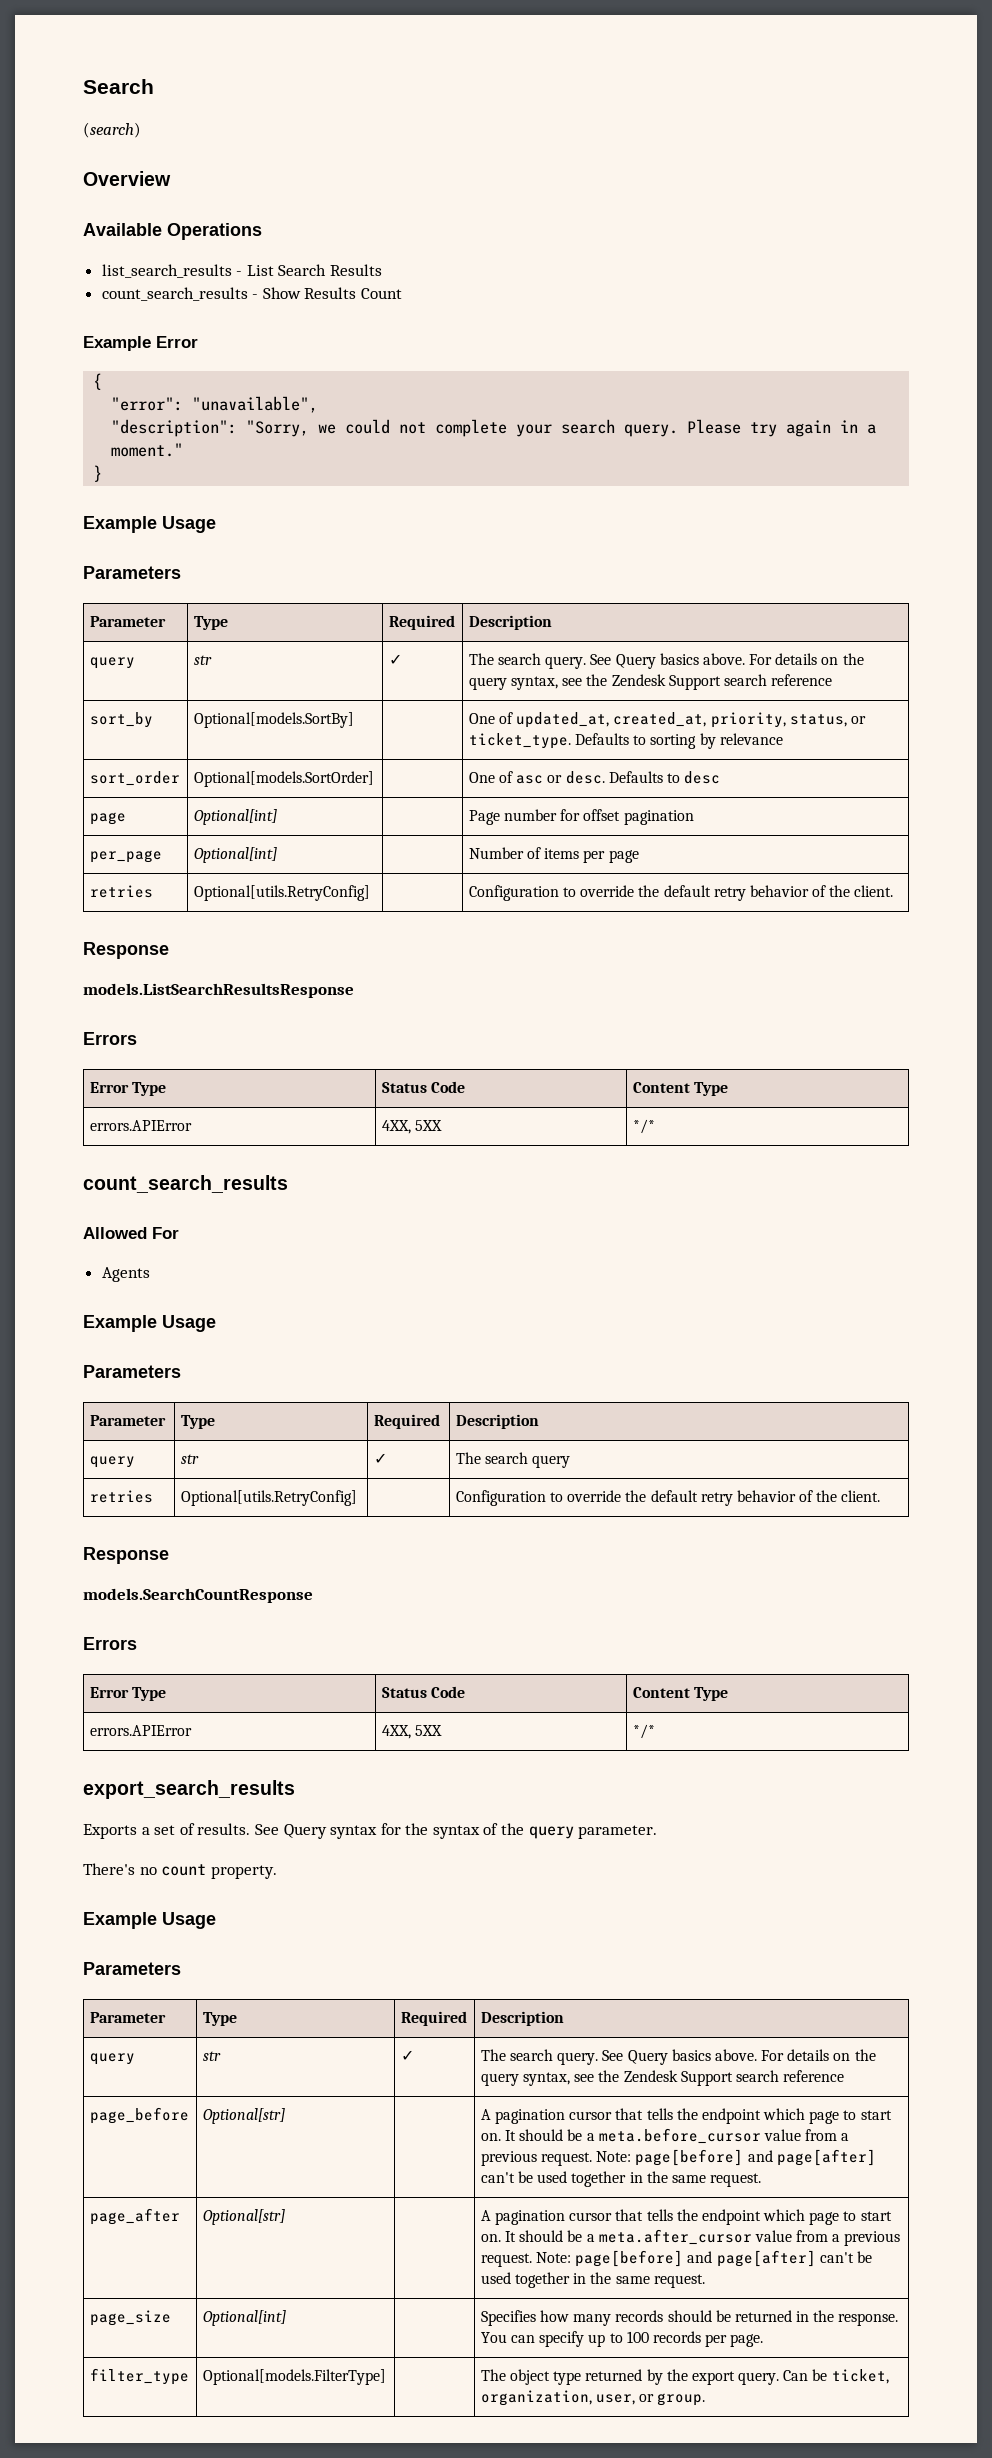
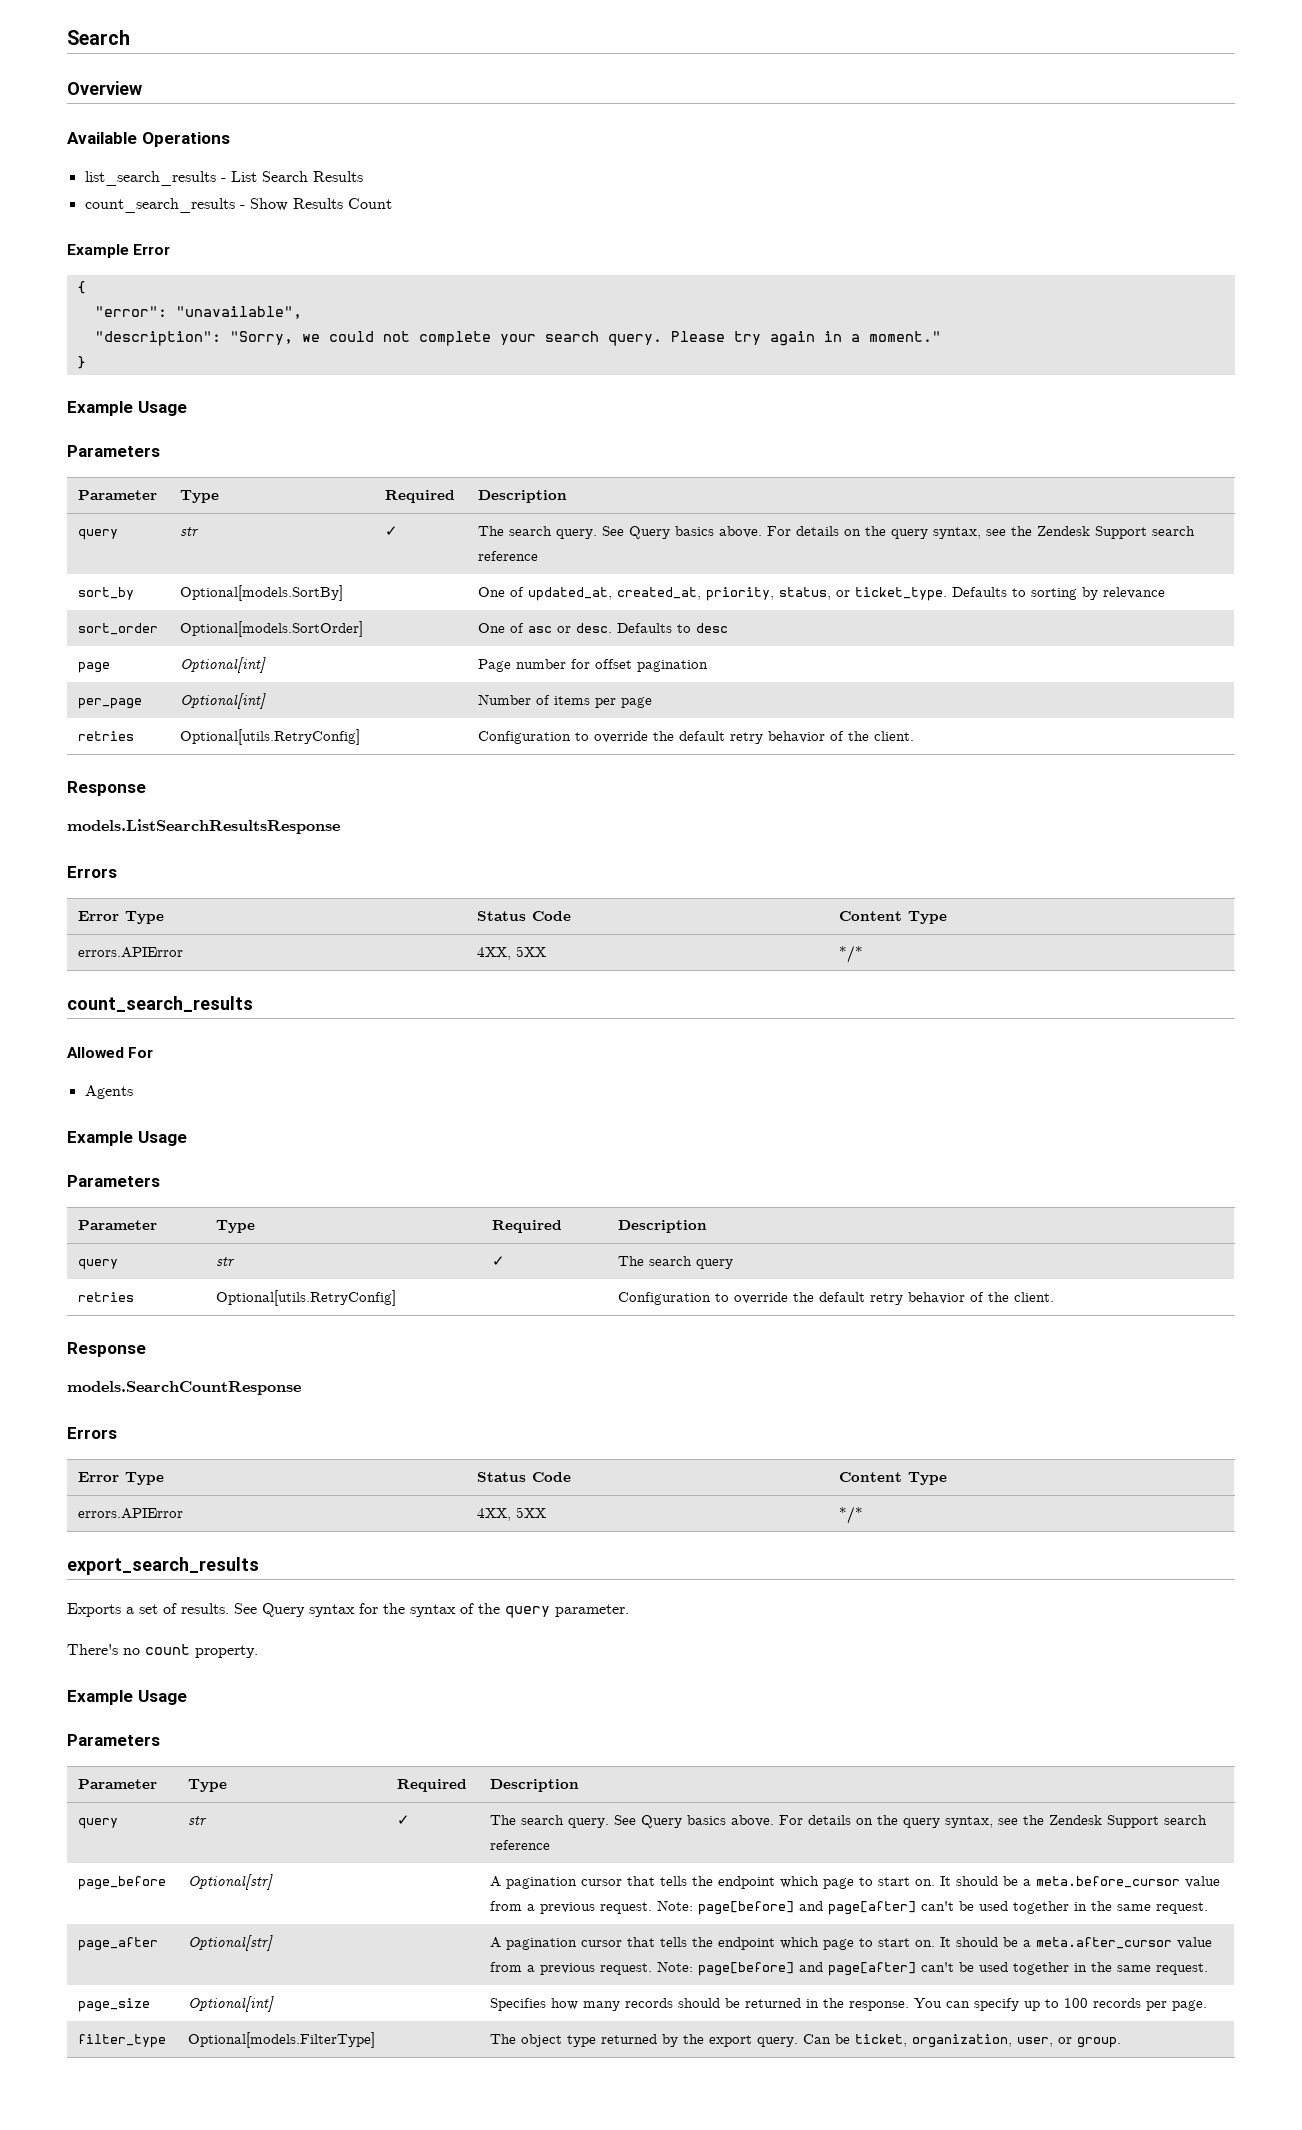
[83,79,154,94] [83,122,141,138] Search // (search) -> [67,30,130,45] Search

